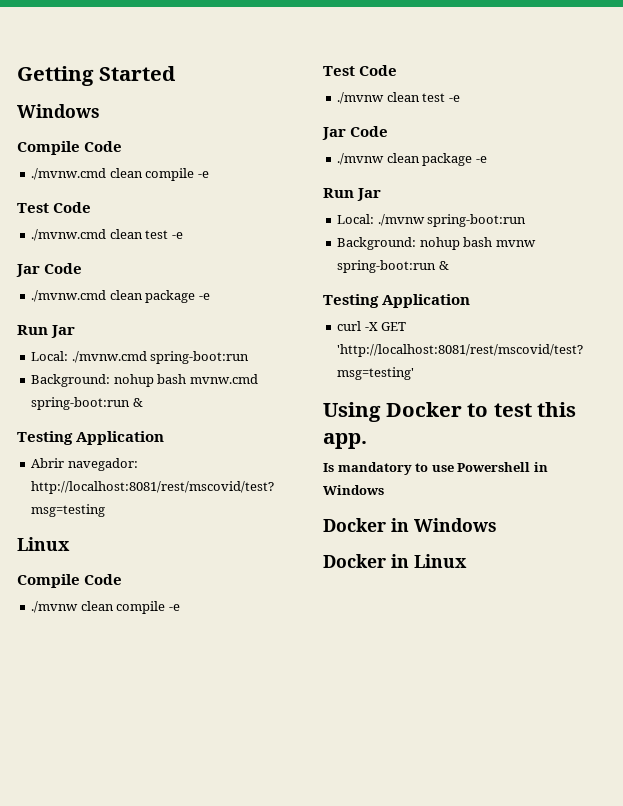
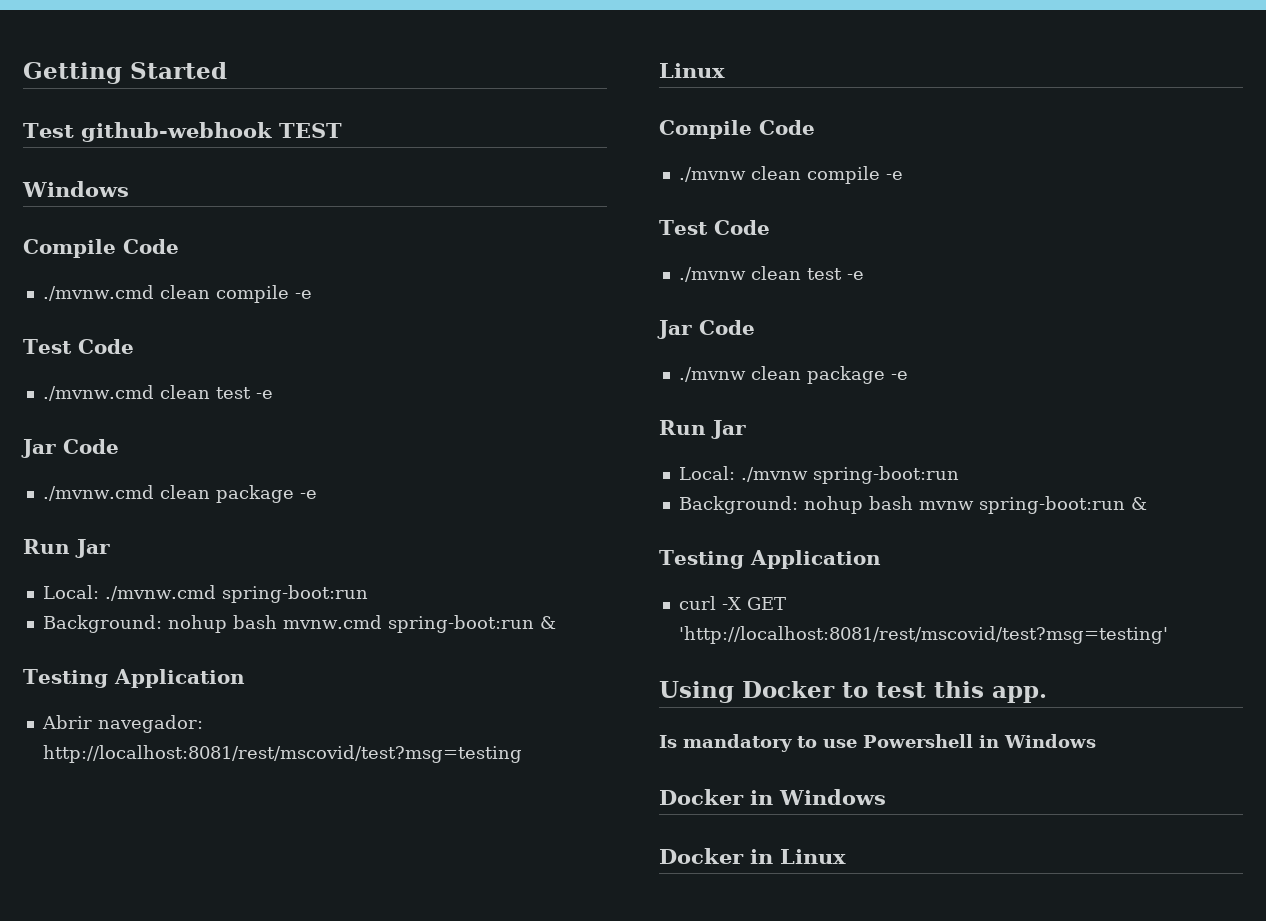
(176, 73) none -> [23,122,342,142] // Test github-webhook TEST

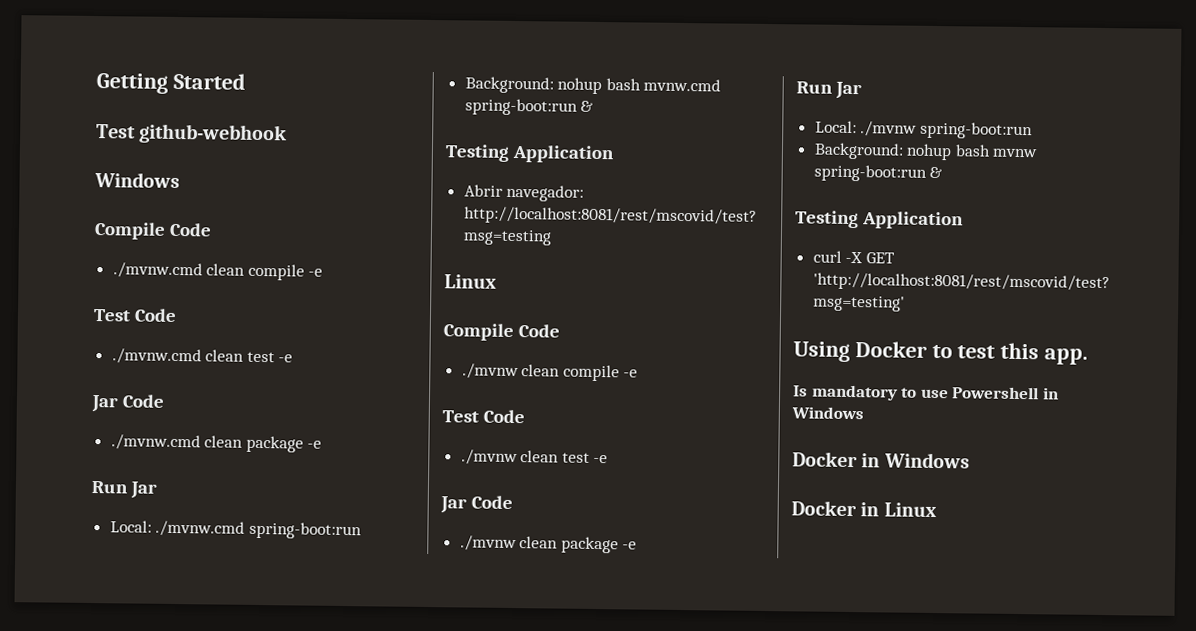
[278,123,342,138] TEST -> (288, 134) none

